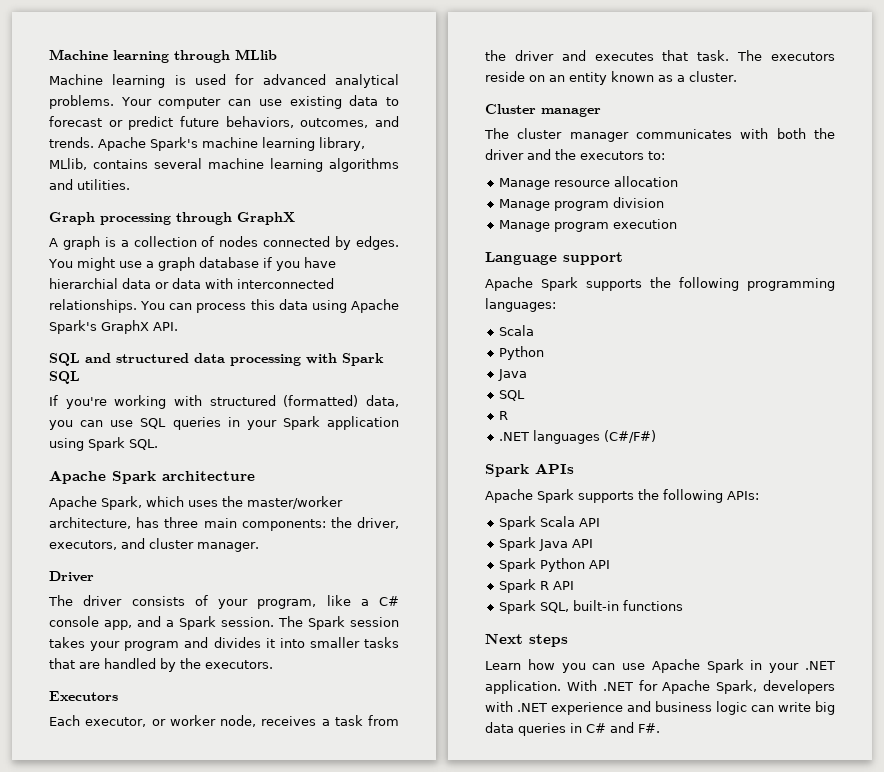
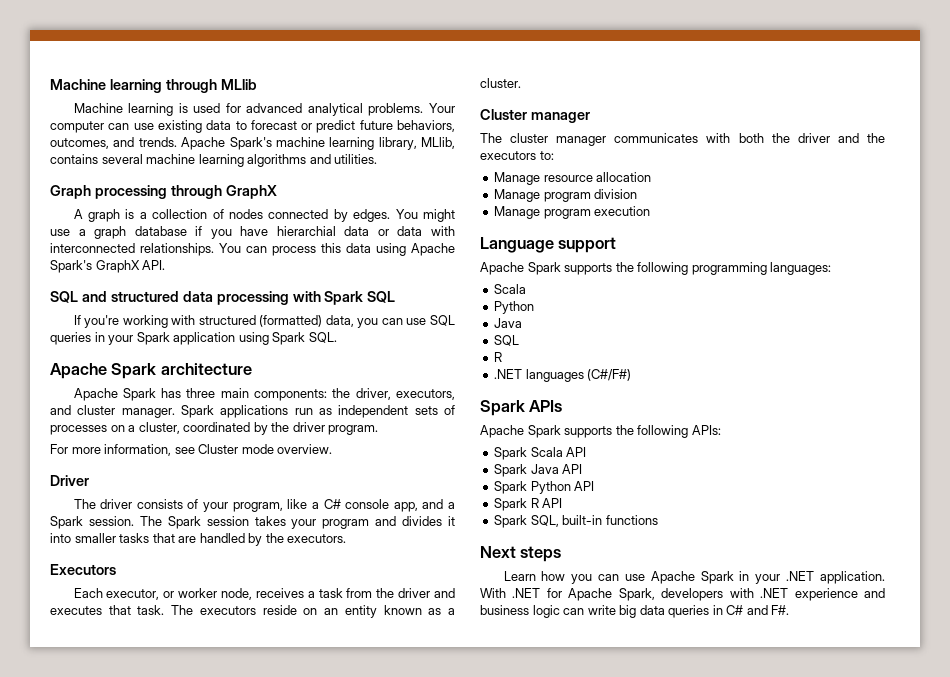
[101,496,343,510] [49,517,131,529] Spark, which uses the master/worker architecture, -> [122,388,156,401] Spark
(259, 547) none -> [181,405,455,418] [50,422,379,435] [50,444,333,456] Spark applications run as independent sets of processes on a cluster, coordinated by the driver program. // For more information, see Cluster mode overview.

